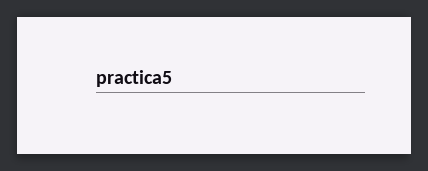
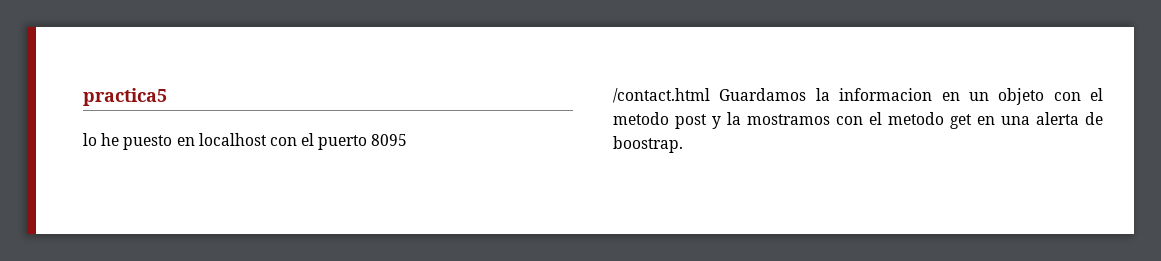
(172, 78) none -> [83,133,408,150] [613,88,1103,105] [613,112,1103,129] [613,136,683,153] // lo he puesto en localhost con el puerto 8095 // /contact.html Guardamos la informacion en un objeto con el metodo post y la mostramos con el metodo get en una alerta de boostrap.

